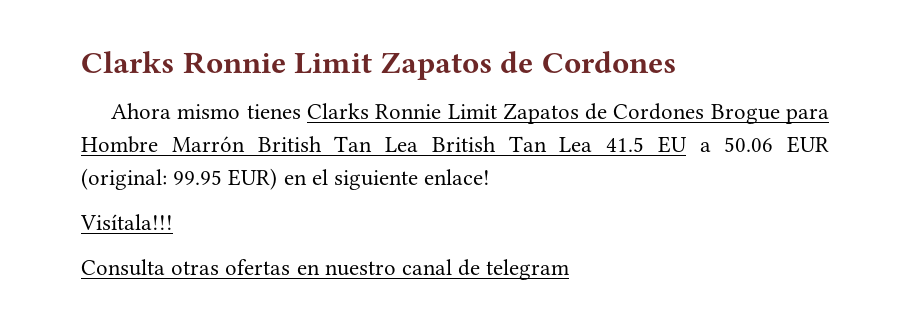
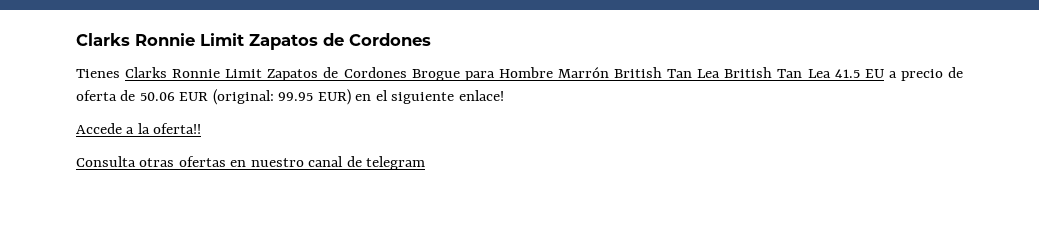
[111,103,301,119] Ahora mismo tienes -> [76,69,120,78] Tienes
(711, 147) none -> [900,67,963,81] [76,90,136,101] precio de oferta de
[80,214,173,230] Visítala!!! -> [76,123,202,134] Accede a la oferta!!

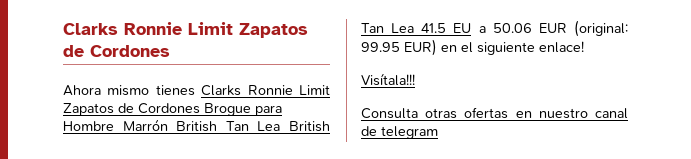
[76,69,120,78] Tienes -> [63,85,195,96] Ahora mismo tienes
[900,67,963,81] [76,90,136,101] precio de oferta de -> (486, 29) none
[76,123,202,134] Accede a la oferta!! -> [361,73,415,86] Visítala!!!

